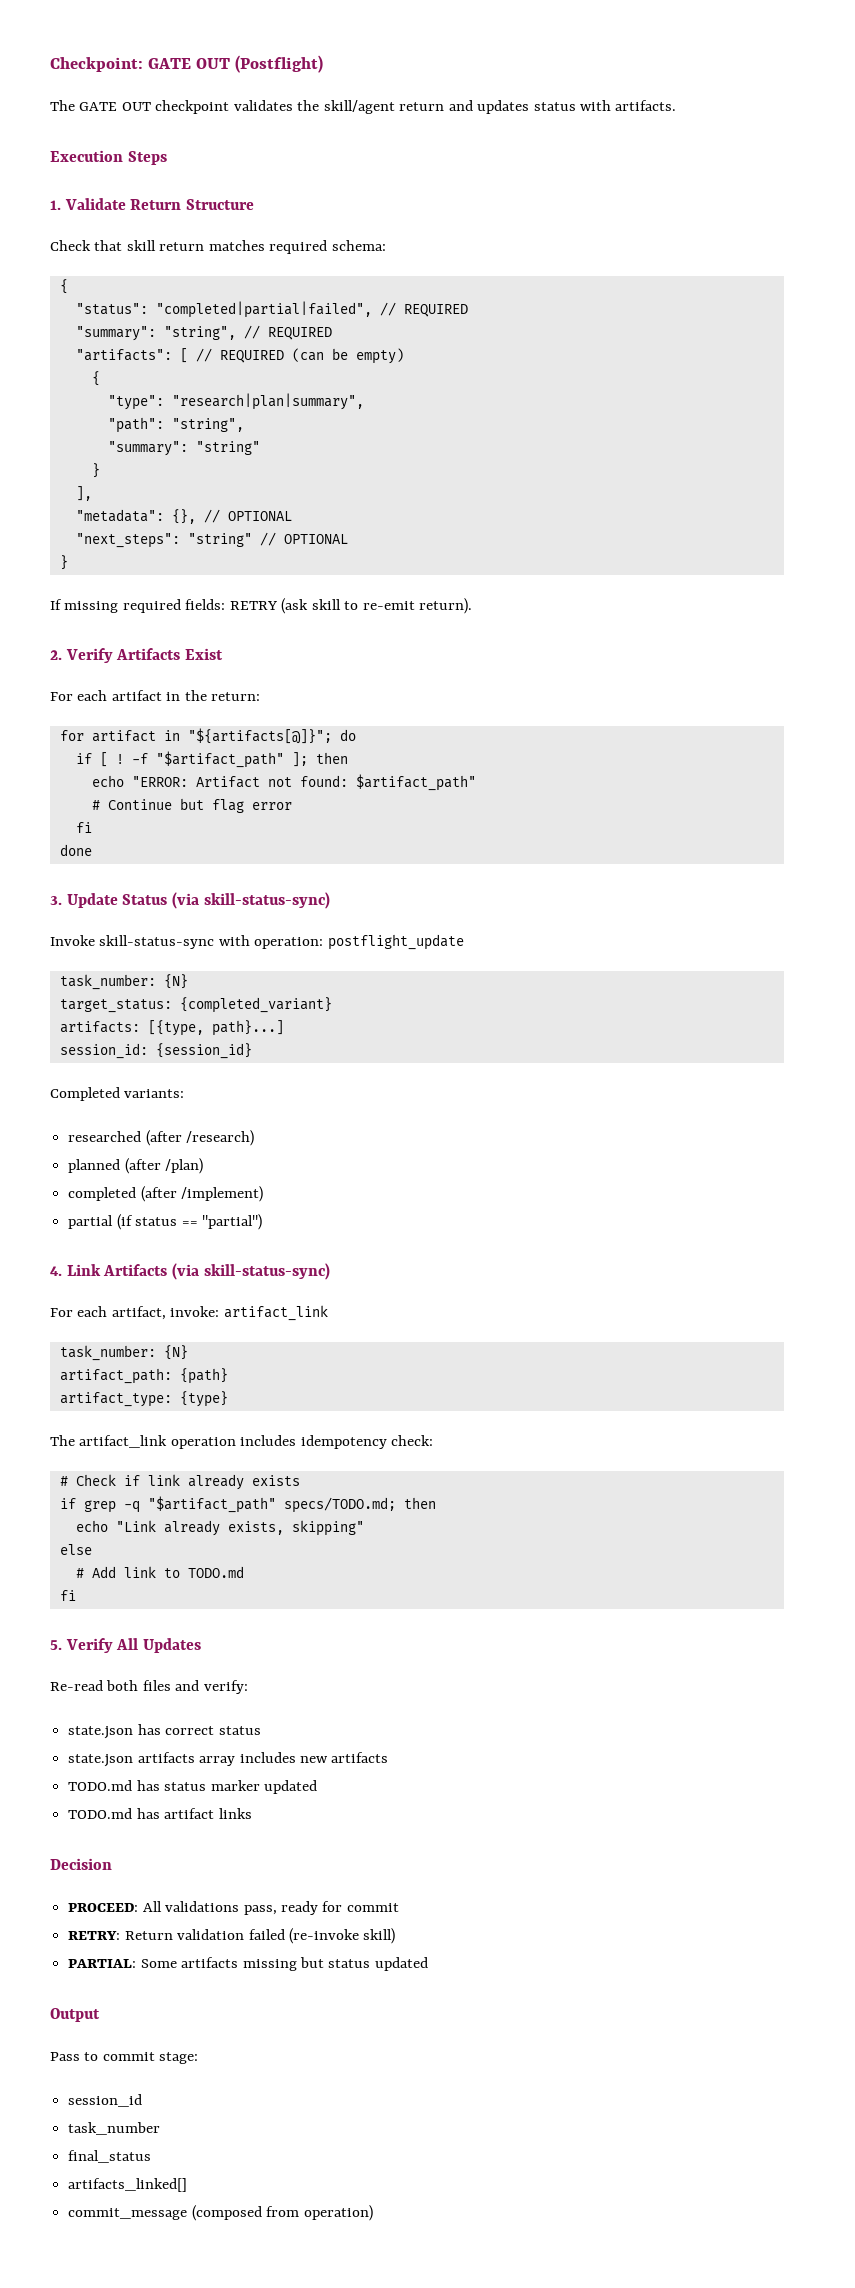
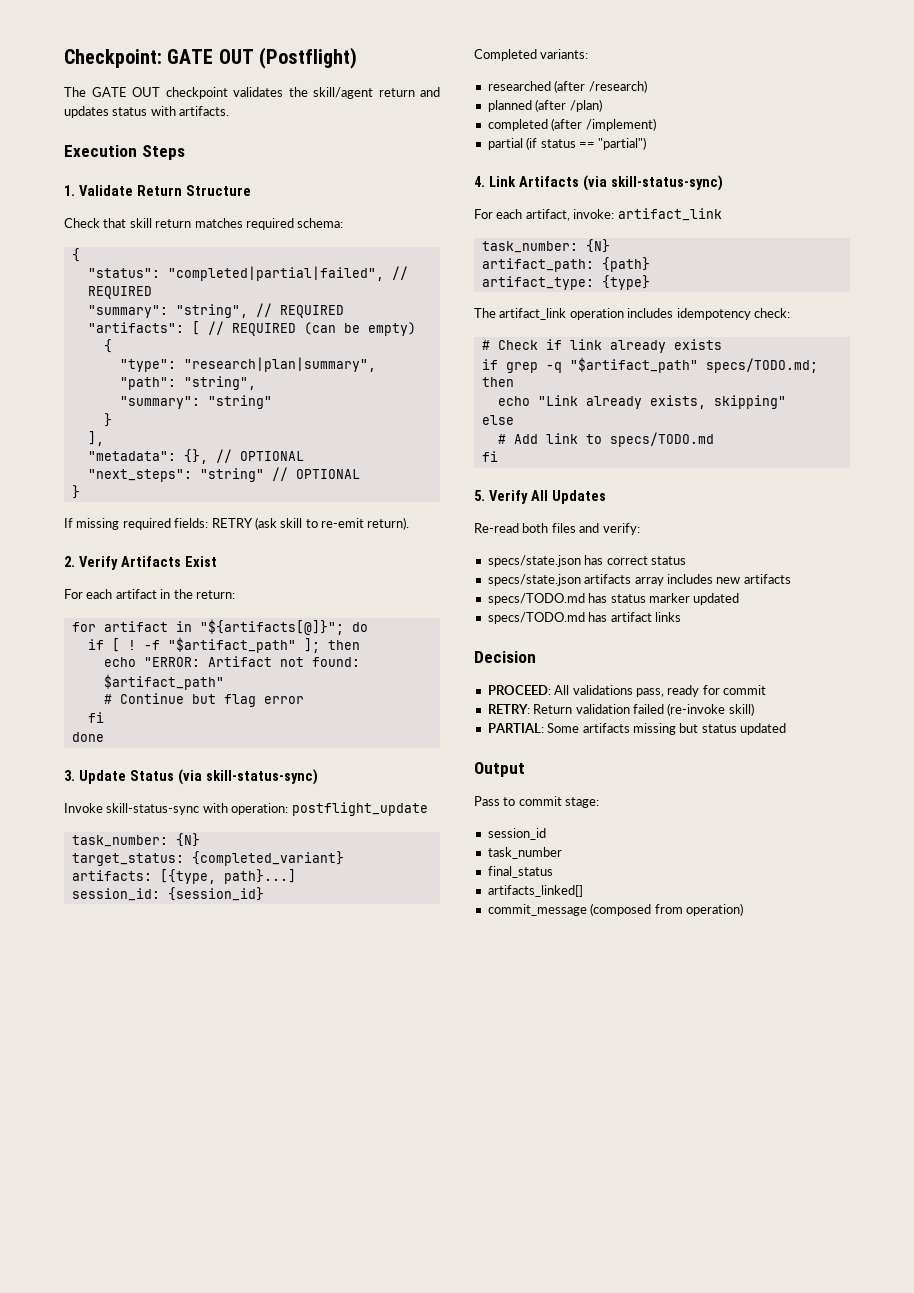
[187,1566,244,1578] TODO.md -> [609,432,714,447] specs/TODO.md
[68,1726,134,1739] state.json -> [487,555,581,567] specs/state.json
[68,1754,134,1767] state.json -> [487,574,581,586] specs/state.json
[68,1780,133,1791] TODO.md -> [487,593,585,605] specs/TODO.md
[68,1808,133,1819] TODO.md -> [487,612,585,624] specs/TODO.md

